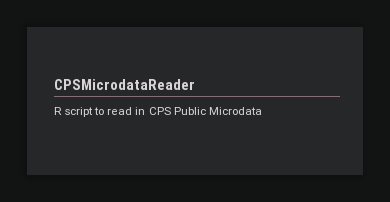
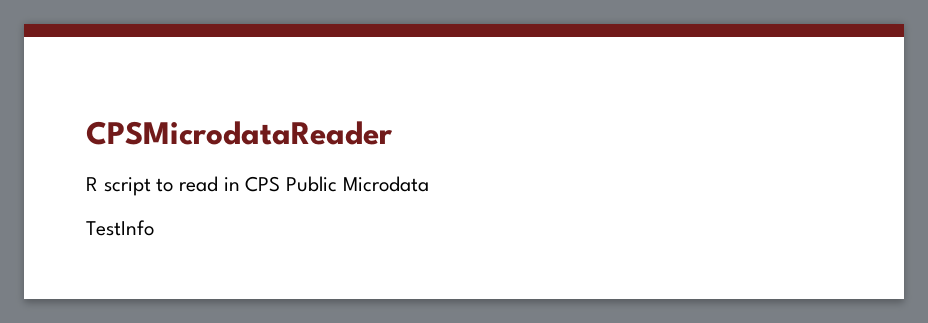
(262, 111) none -> [86,220,154,236] // TestInfo

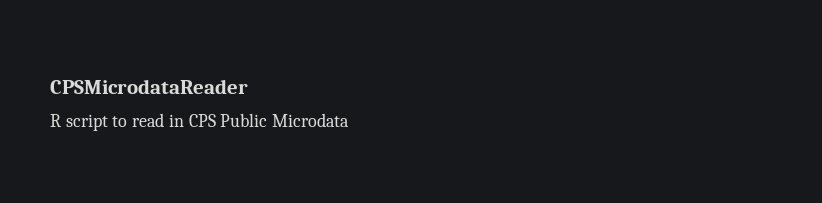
[86,220,154,236] // TestInfo -> (350, 120) none

